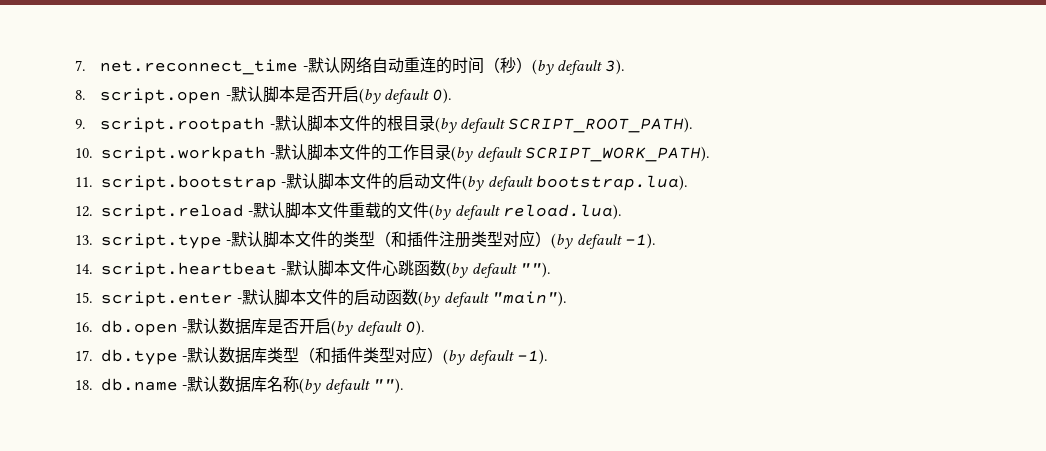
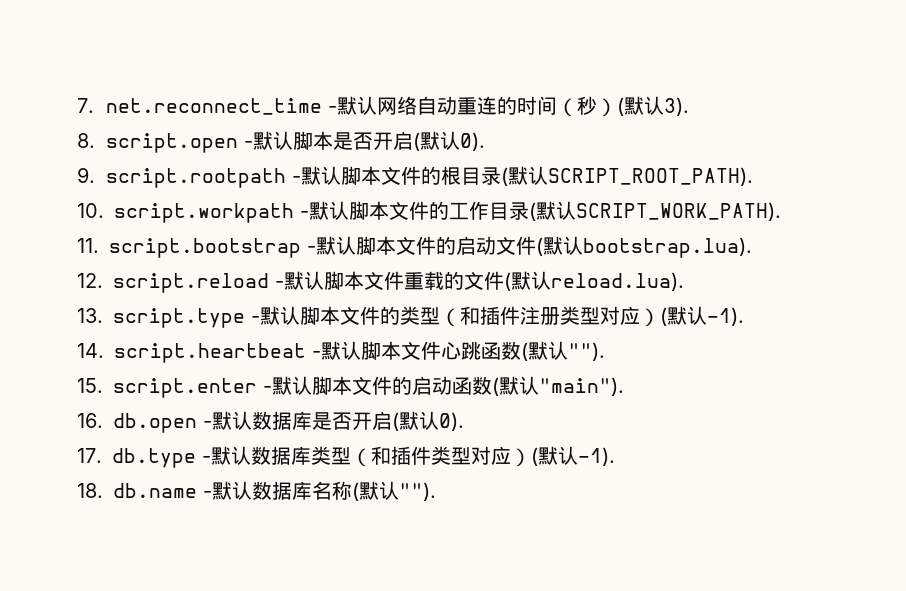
[531,59,602,75] (by default -> [617,96,665,116] (默认
[358,88,429,104] (by default -> [413,131,461,151] (默认
[434,117,505,133] (by default -> [501,166,549,186] (默认
[451,146,522,162] (by default -> [529,201,576,221] (默认
[462,175,533,191] (by default -> [536,236,583,256] (默认
[429,204,500,220] (by default -> [504,271,551,291] (默认
[551,233,622,249] (by default -> [660,306,707,326] (默认
[446,262,517,278] (by default -> [521,341,568,361] (默认
[418,291,489,307] (by default -> [492,376,539,396] (默认
[331,320,402,336] (by default -> [392,411,439,431] (默认
[443,349,514,365] (by default -> [531,446,578,466] (默认
[299,378,370,394] (by default -> [352,481,399,501] (默认

